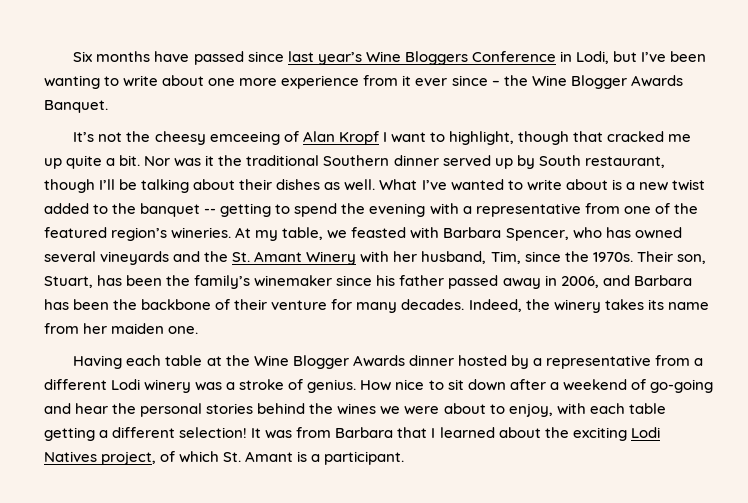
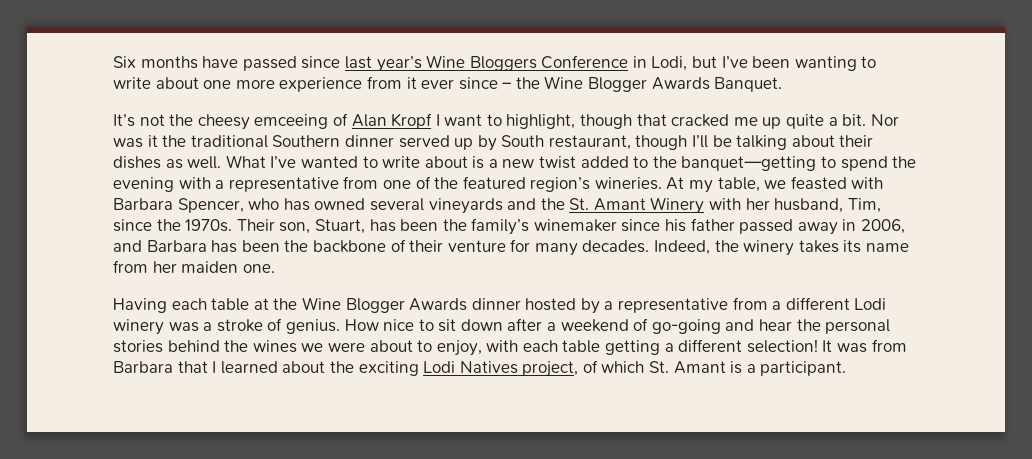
[140,203,272,217] banquet -- getting -> [681,156,817,171] banquet—getting

